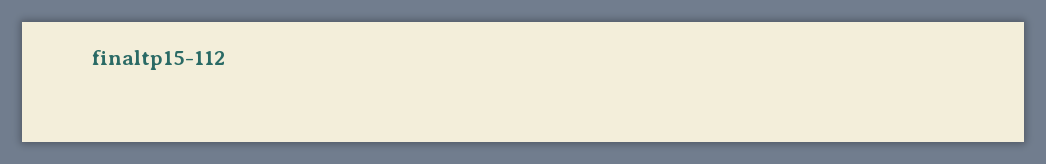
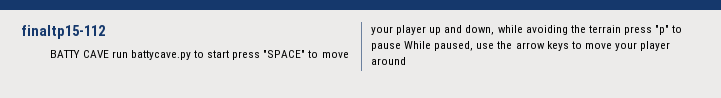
(225, 60) none -> [49,50,349,60] [371,25,683,35] [371,41,671,51] [371,57,406,65] // BATTY CAVE run battycave.py to start press "SPACE" to move your player up and down, while avoiding the terrain press "p" to pause While paused, use the arrow keys to move your player around

